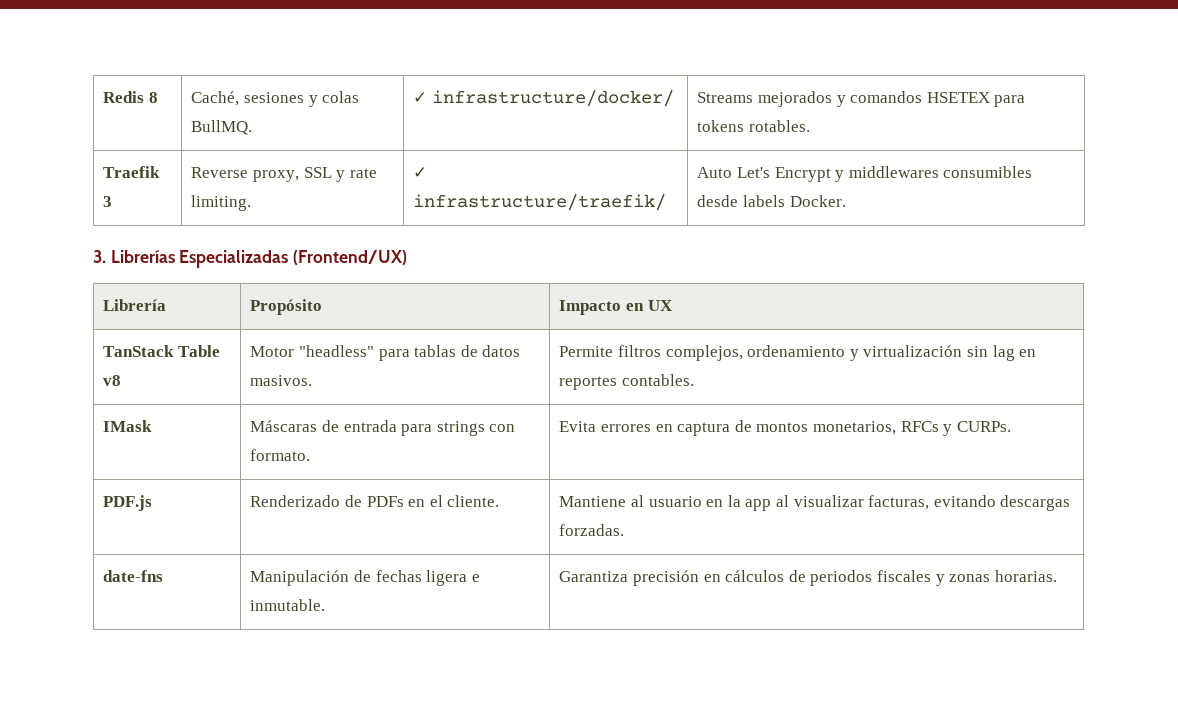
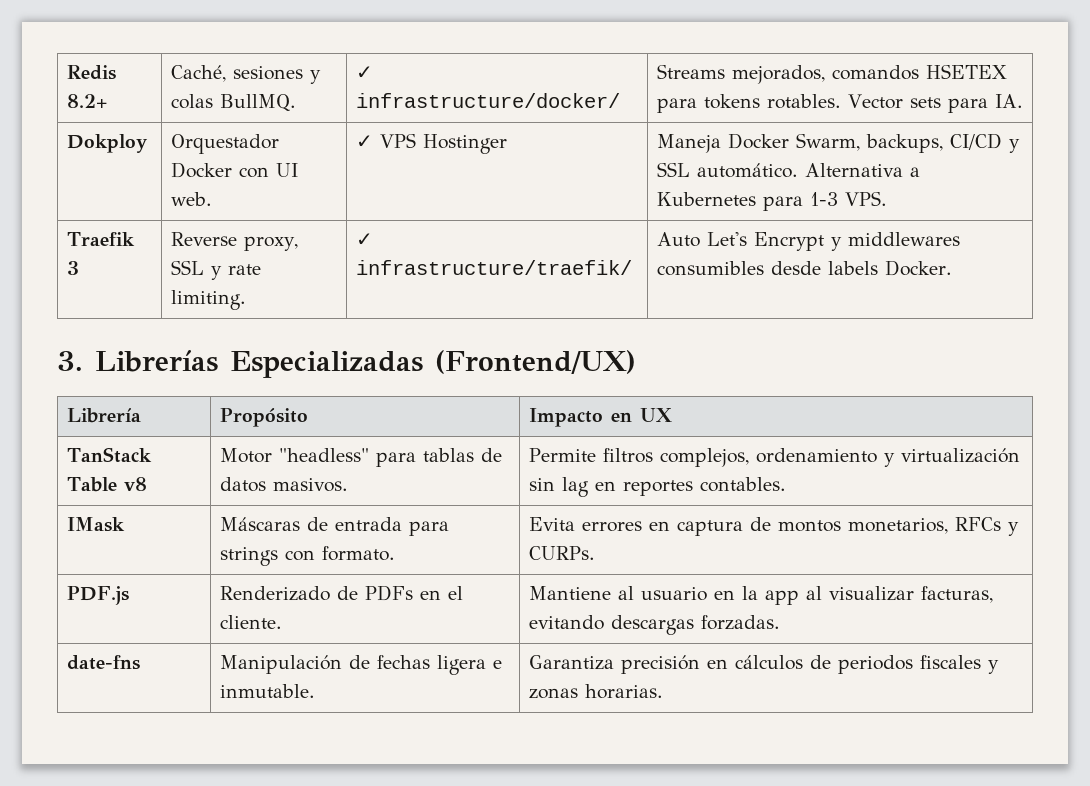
[149,92,159,103] 8 -> [66,94,107,108] 8.2+
[758,91,846,107] mejorados y -> [731,65,825,84] mejorados,
(811, 126) none -> [847,94,1023,113] [66,134,148,153] [170,134,279,154] [170,162,298,178] [170,192,212,206] [355,133,507,154] [656,133,1020,153] [656,162,920,178] [656,191,887,211] Vector sets para IA. // Dokploy | Orquestador Docker con UI web. | ✓ VPS Hostinger | Maneja Docker Swarm, backups, CI/CD y SSL automático. Alternativa a Kubernetes para 1-3 VPS.

